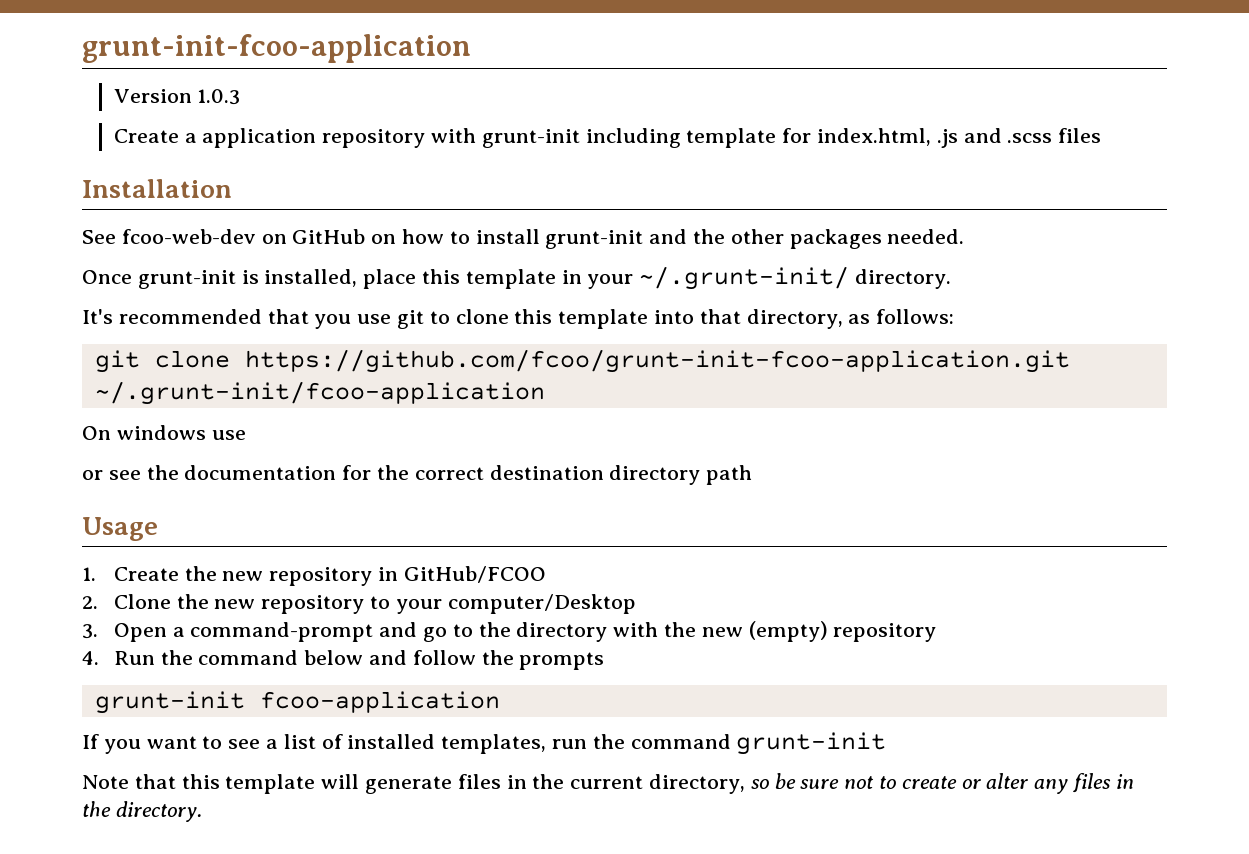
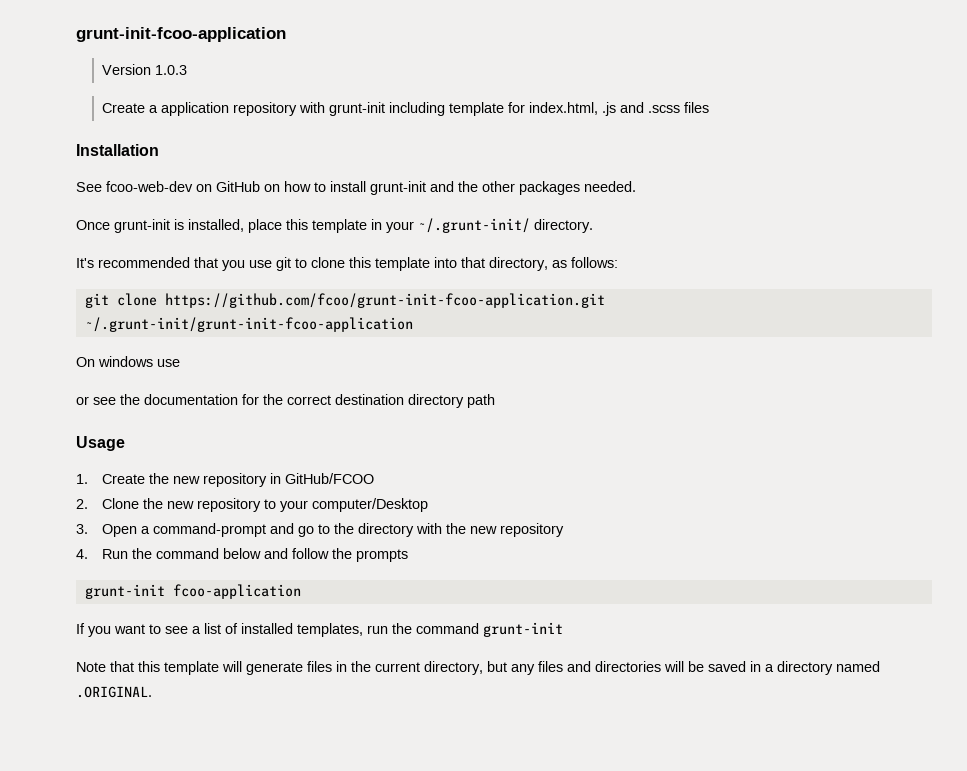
[94,381,545,405] ~/.grunt-init/fcoo-application -> [84,317,413,332] ~/.grunt-init/grunt-init-fcoo-application
[748,621,828,642] (empty) -> (498, 530) none
[750,773,1134,794] [82,801,202,822] so be sure not to create or alter any files in the directory. -> [487,661,880,675] [76,686,152,698] but any files and directories will be saved in a directory named .ORIGINAL.

